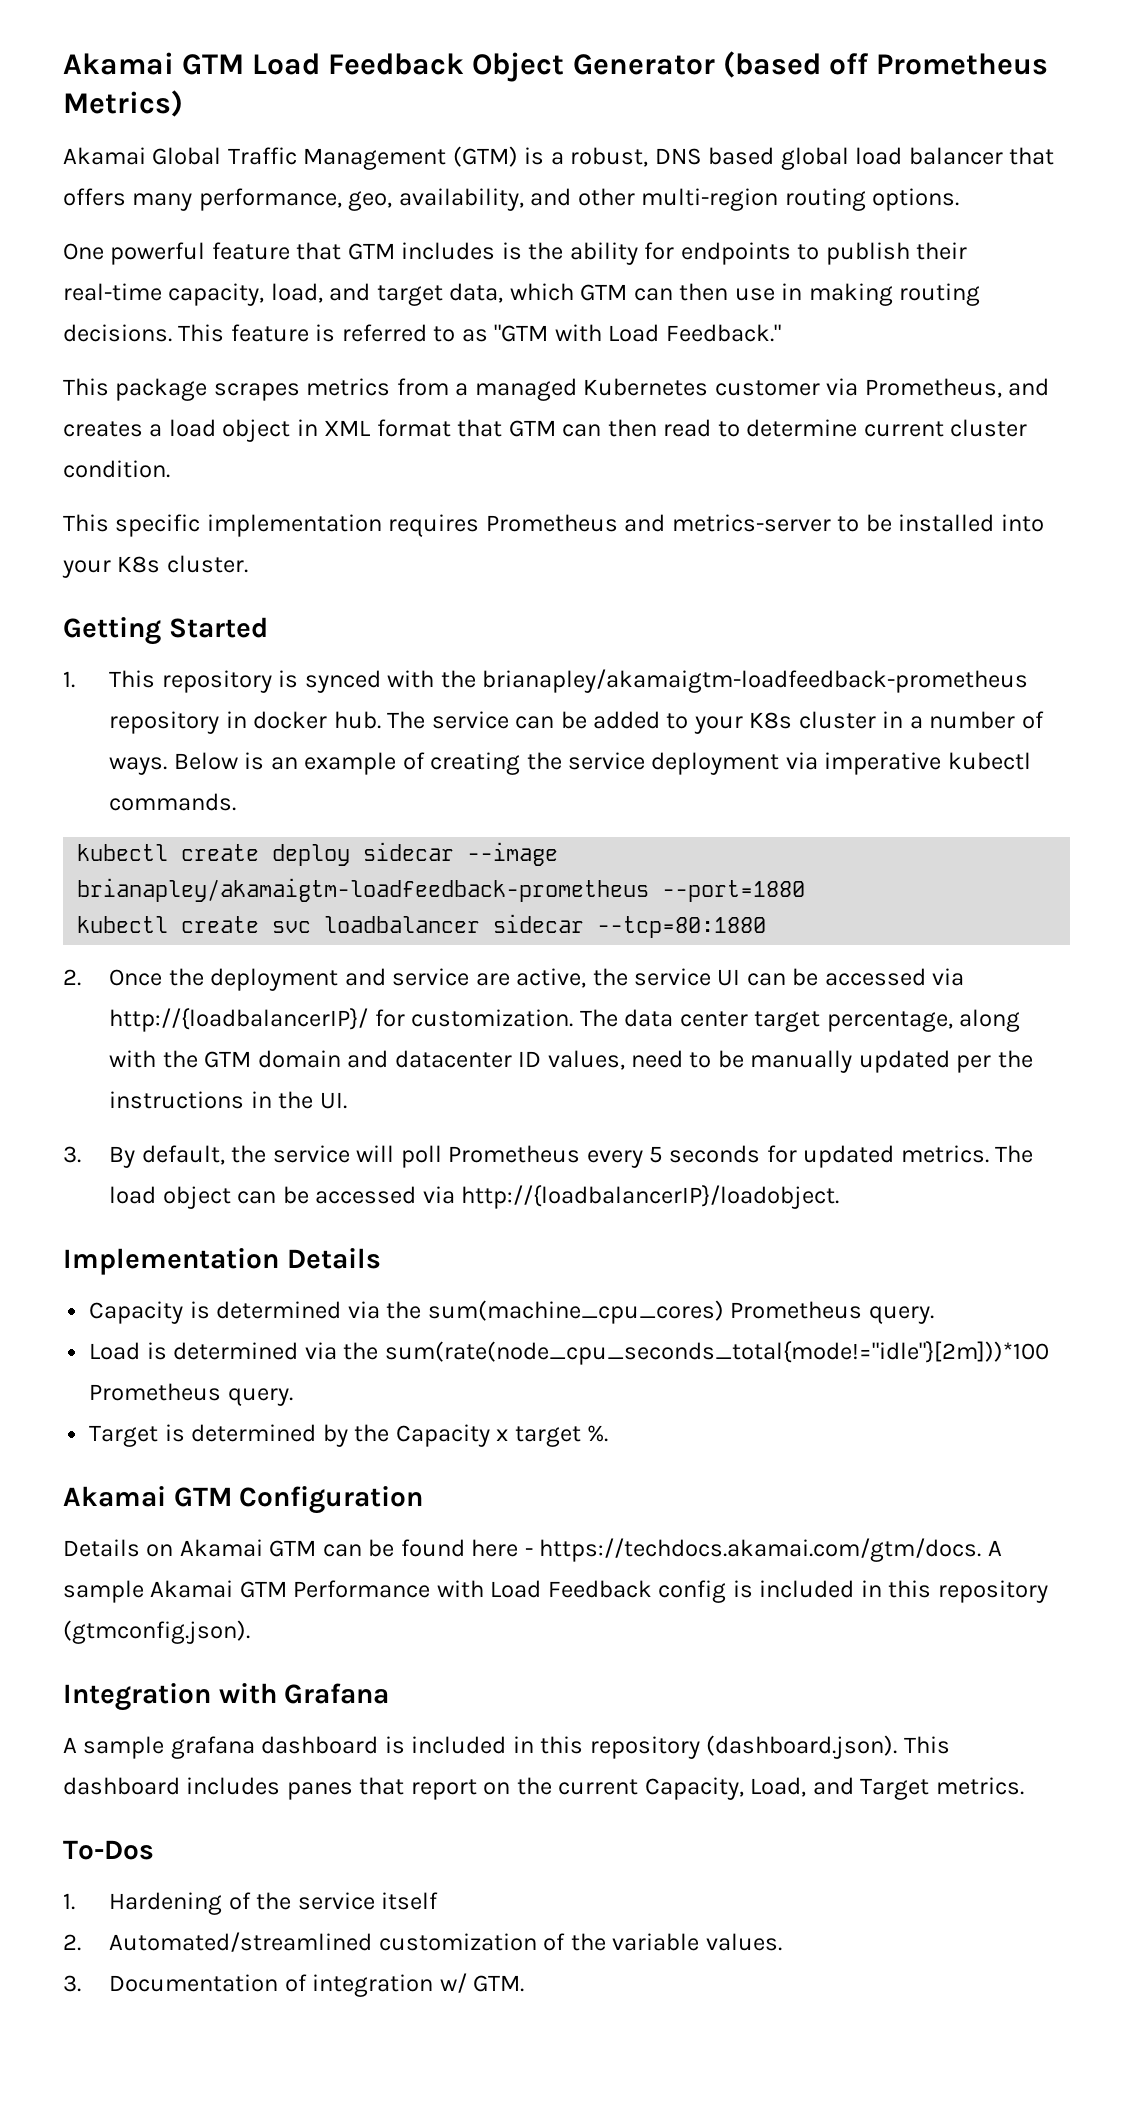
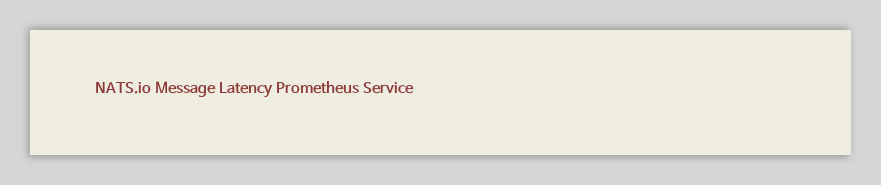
[63,51,1048,82] [63,90,183,117] [63,146,1055,170] [63,188,960,211] [63,242,968,265] [63,283,981,306] [63,324,781,342] [63,378,1050,401] [63,419,1028,442] [63,460,170,478] [63,514,1044,537] [62,555,248,578] [63,617,268,645] [63,669,1029,693] [109,711,1044,734] [109,752,1031,775] [109,793,237,811] [77,842,559,866] [77,878,806,902] [77,914,767,938] [63,968,965,991] [109,1008,1021,1032] [109,1050,1033,1073] [109,1091,347,1109] [63,1145,1034,1168] [109,1185,840,1209] [63,1248,381,1275] [89,1300,934,1324] [89,1341,1049,1365] [89,1383,293,1406] [89,1424,609,1447] [63,1486,424,1514] [63,1538,1002,1562] [63,1580,1048,1603] [63,1620,250,1644] [63,1683,390,1711] [63,1735,950,1759] [63,1777,1024,1800] [63,1840,154,1860] [63,1892,439,1915] [63,1932,782,1952] [63,1973,525,1997] Akamai GTM Load Feedback Object Generator (based off Prometheus Metrics) // Akamai Global Traffic Management (GTM) is a robust, DNS based global load balancer that offers many performance, geo, availability, and other multi-region routing options. // One powerful feature that GTM includes is the ability for endpoints to publish their real-time capacity, load, and target data, which GTM can then use in making routing decisions. This feature is referred to as "GTM with Load Feedback." // This package scrapes metrics from a managed Kubernetes customer via Prometheus, and creates a load object in XML format that GTM can then read to determine current cluster condition. // This specific implementation requires Prometheus and metrics-server to be installed into your K8s cluster. // Getting Started // 1. This repository is synced with the brianapley/akamaigtm-loadfeedback-prometheus repository in docker hub. The service can be added to your K8s cluster in a number of ways. Below is an example of creating the service deployment via imperative kubectl commands. // kubectl create deploy sidecar --image brianapley/akamaigtm-loadfeedback-prometheus --port=1880 // kubectl create svc loadbalancer sidecar --tcp=80:1880 // 2. Once the deployment and service are active, the service UI can be accessed via http://{loadbalancerIP}/ for customization. The data center target percentage, along with the GTM domain and datacenter ID values, need to be manually updated per the instructions in the UI. // 3. By default, the service will poll Prometheus every 5 seconds for updated metrics. The load object can be accessed via http://{loadbalancerIP}/loadobject. // Implementation Details // Capacity is determined via the sum(machine_cpu_cores) Prometheus query. // Load is determined via the sum(rate(node_cpu_seconds_total{mode!="idle"}[2m]))*100 Prometheus query. // Target is determined by the Capacity x target %. // Akamai GTM Configuration // Details on Akamai GTM can be found here - https://techdocs.akamai.com/gtm/docs. A sample Akamai GTM Performance with Load Feedback config is included in this repository (gtmconfig.json). // Integration with Grafana // A sample grafana dashboard is included in this repository (dashboard.json). This dashboard includes panes that report on the current Capacity, Load, and Target metrics. // To-Dos // 1. Hardening of the service itself // 2. Automated/streamlined customization of the variable values. // 3. Documentation of integration w/ GTM. -> [95,81,414,98] NATS.io Message Latency Prometheus Service

